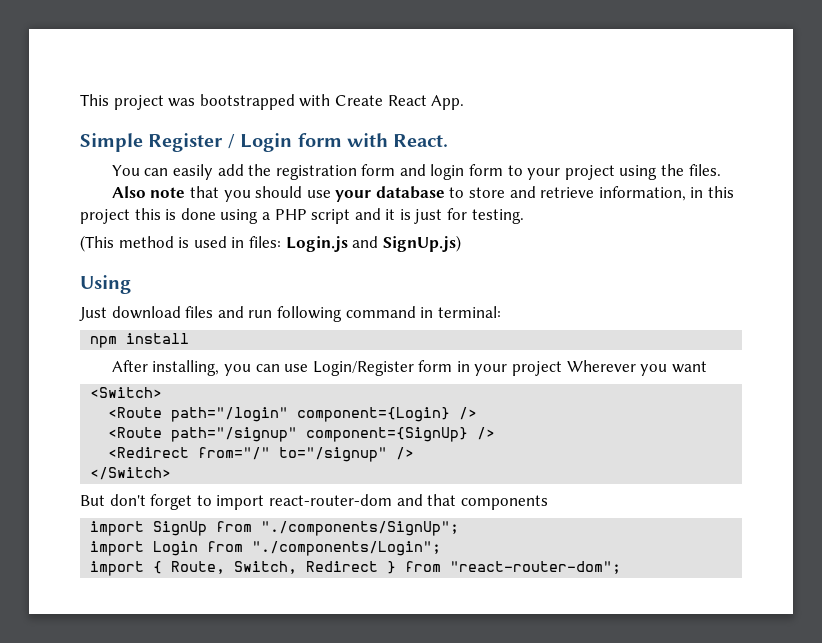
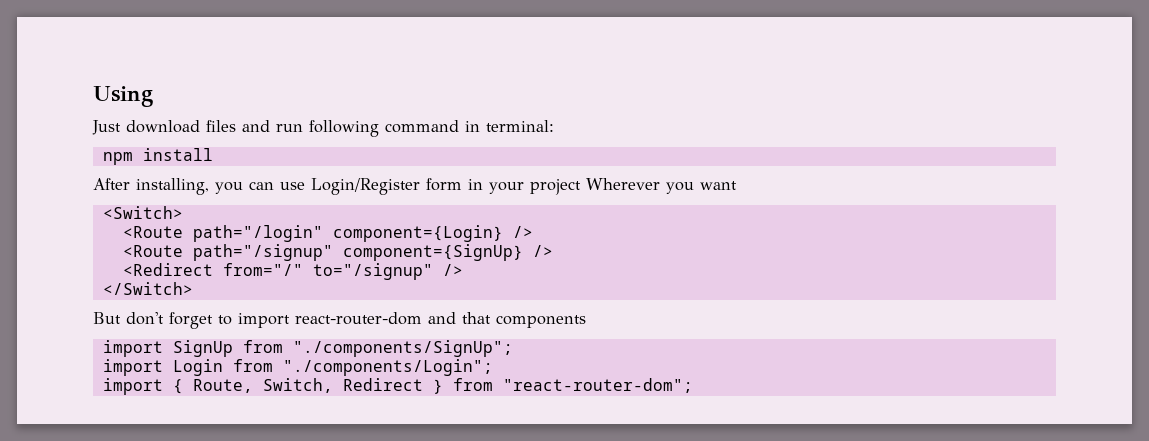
[80,94,465,110] [80,133,449,152] [111,164,721,180] [111,186,735,202] [80,208,524,224] [80,235,461,252] This project was bootstrapped with Create React App. // Simple Register / Login form with React. // You can easily add the registration form and login form to your project using the files. // Also note that you should use your database to store and retrieve information, in this project this is done using a PHP script and it is just for testing. // (This method is used in files: Login.js and SignUp.js) // -> (93, 96) none

